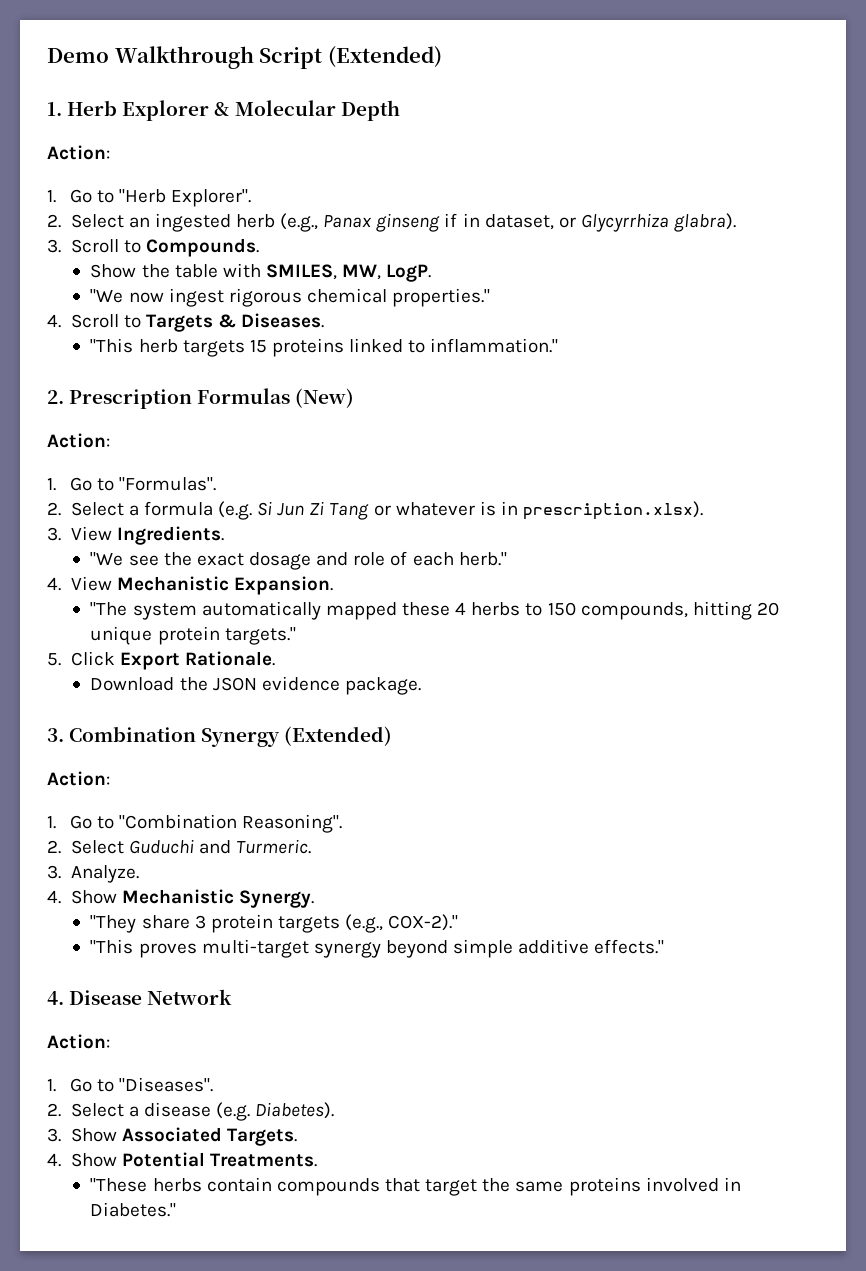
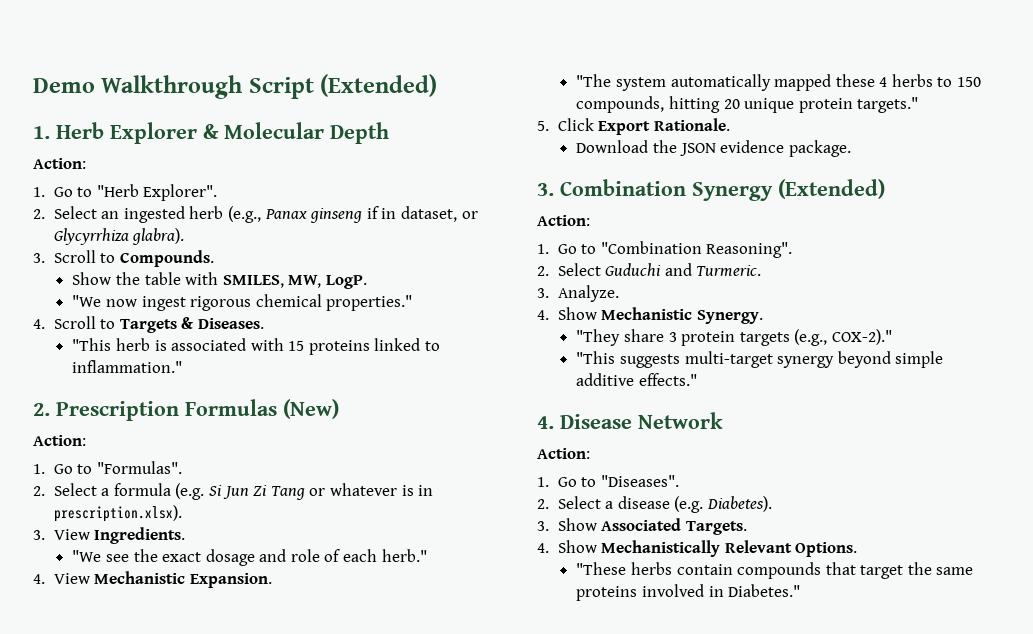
[182,340,245,357] targets -> [154,338,284,351] is associated with
[138,943,197,958] proves -> [619,354,680,368] suggests
[121,1152,317,1167] Potential Treatments. -> [601,540,858,557] Mechanistically Relevant Options.

